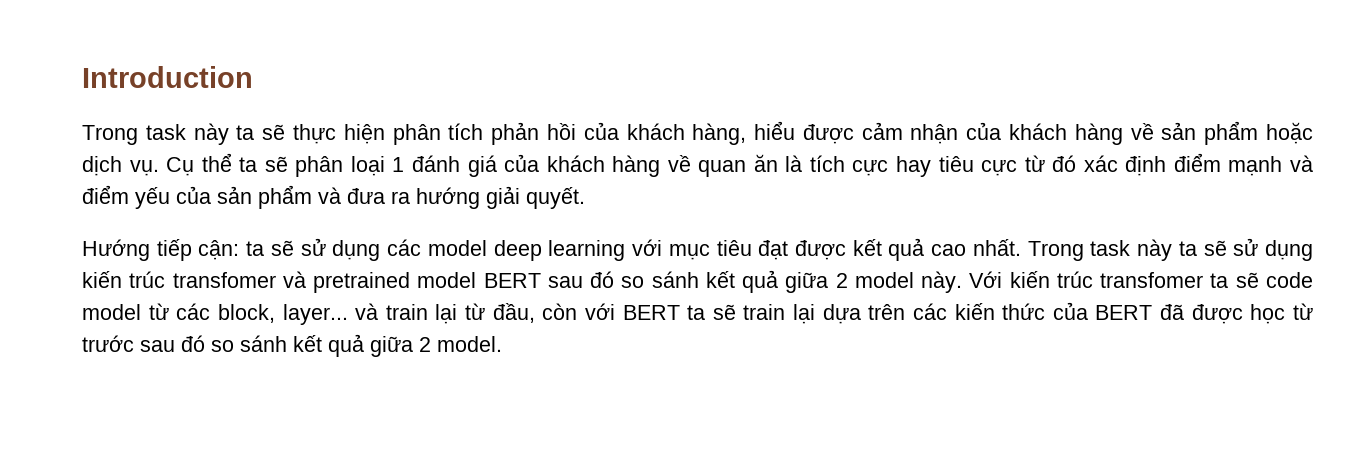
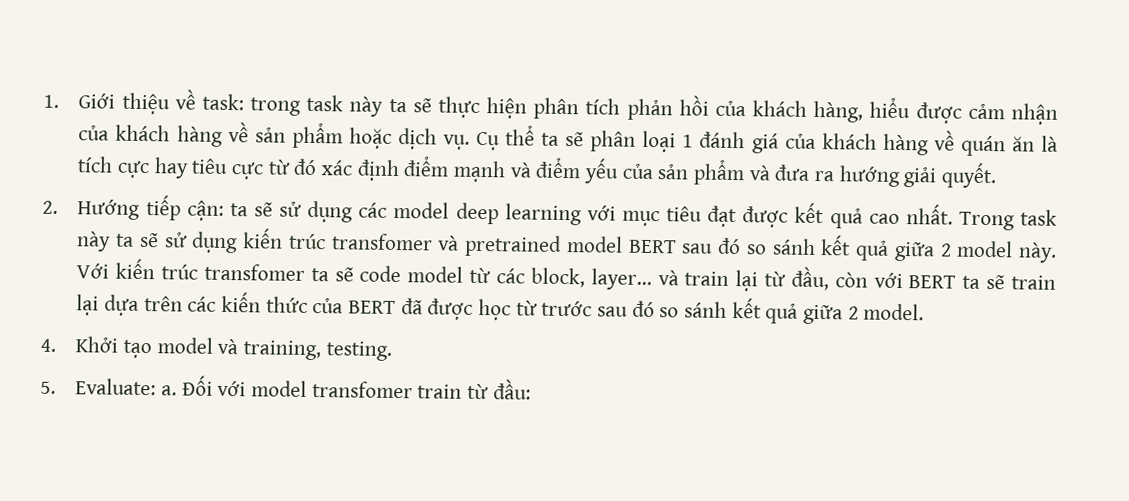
[82,66,253,88] [82,125,138,145] Introduction // Trong -> [43,89,302,116] 1. Giới thiệu về task: trong
[698,160,747,177] quan -> [960,135,1006,157] quán
(585, 198) none -> [42,200,58,214] 2.
(502, 344) none -> [40,336,392,361] [40,375,531,400] // 4. Khởi tạo model và training, testing. // 5. Evaluate: a. Đối với model transfomer train từ đầu:

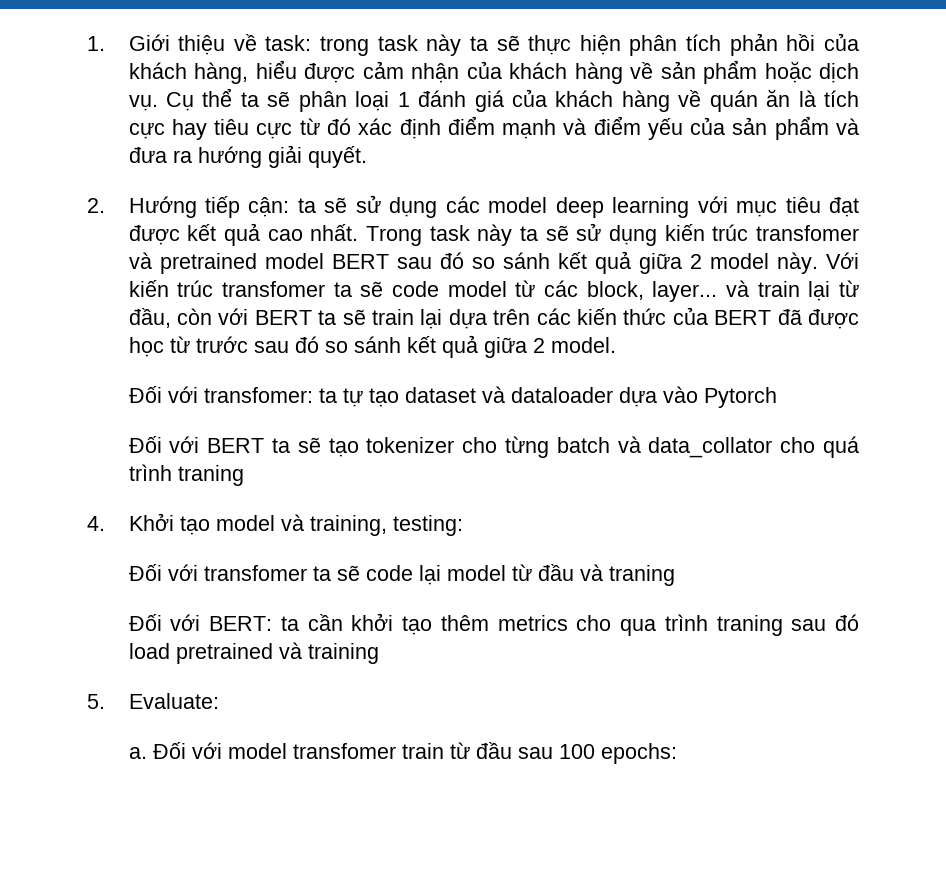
(925, 312) none -> [128,386,777,408] [128,436,859,458] [128,464,244,486] // Đối với transfomer: ta tự tạo dataset và dataloader dựa vào Pytorch // Đối với BERT ta sẽ tạo tokenizer cho từng batch và data_collator cho quá trình traning
[325,341,392,361] testing. -> [392,515,463,536] [128,564,675,586] [128,613,859,636] [128,642,379,664] testing: // Đối với transfomer ta sẽ code lại model từ đầu và traning // Đối với BERT: ta cần khởi tạo thêm metrics cho qua trình traning sau đó load pretrained và training
(157, 387) none -> (219, 701) //
[492,379,531,400] đầu: -> [475,742,677,764] đầu sau 100 epochs:

